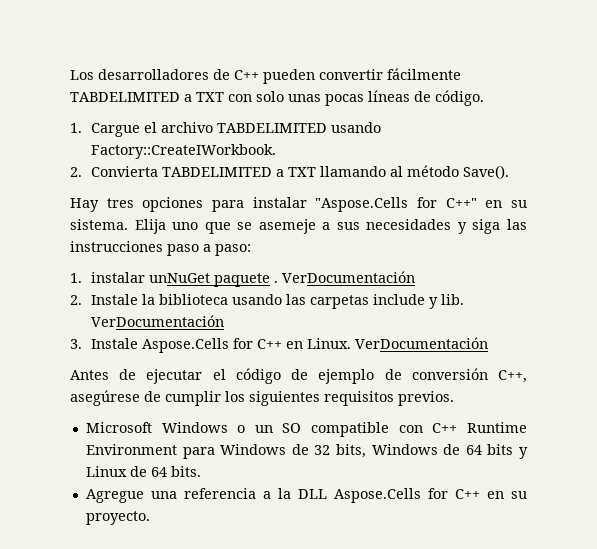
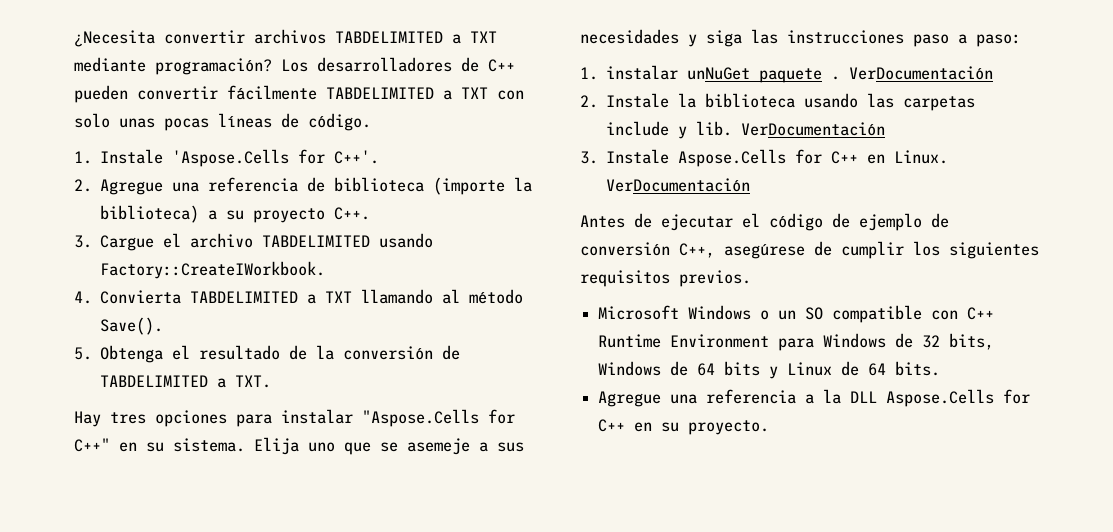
(70, 75) none -> [74,29,497,47] [74,57,272,75] ¿Necesita convertir archivos TABDELIMITED a TXT mediante programación?
(82, 128) none -> [100,149,380,167] [74,177,533,195] [100,205,371,223] [74,235,92,248] Instale 'Aspose.Cells for C++'. // 2. Agregue una referencia de biblioteca (importe la biblioteca) a su proyecto C++. // 3.
[70,167,82,177] 2. -> [74,291,92,304] 4.
(509, 172) none -> [74,345,461,363] [100,375,272,388] // 5. Obtenga el resultado de la conversión de TABDELIMITED a TXT.

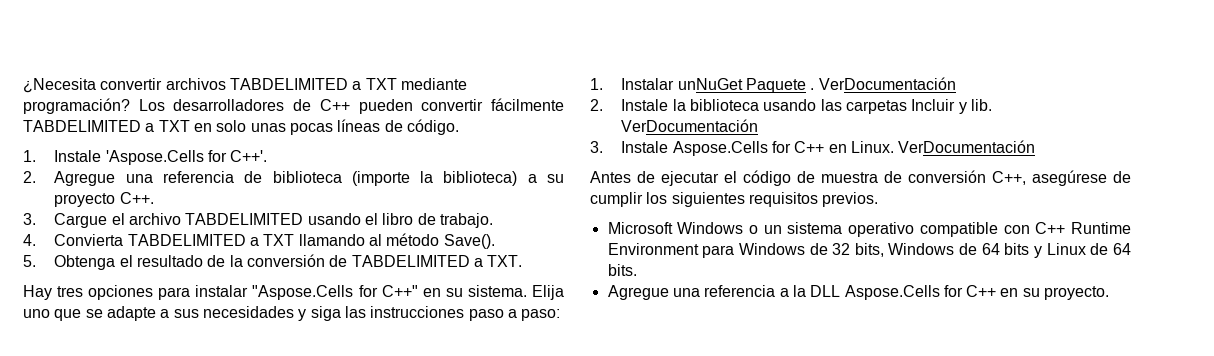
[497,90,524,100] con -> [193,123,212,132] en
[100,261,326,279] Factory::CreateIWorkbook. -> [364,213,493,228] el libro de trabajo.
[407,438,470,455] asemeje -> [106,306,156,321] adapte
[606,65,823,83] instalar unNuGet paquete -> [621,78,806,93] Instalar unNuGet Paquete
[606,121,670,136] include -> [911,99,956,111] Incluir
[859,213,922,231] ejemplo -> [821,172,878,183] muestra
[805,307,824,320] SO -> [787,222,915,237] sistema operativo

